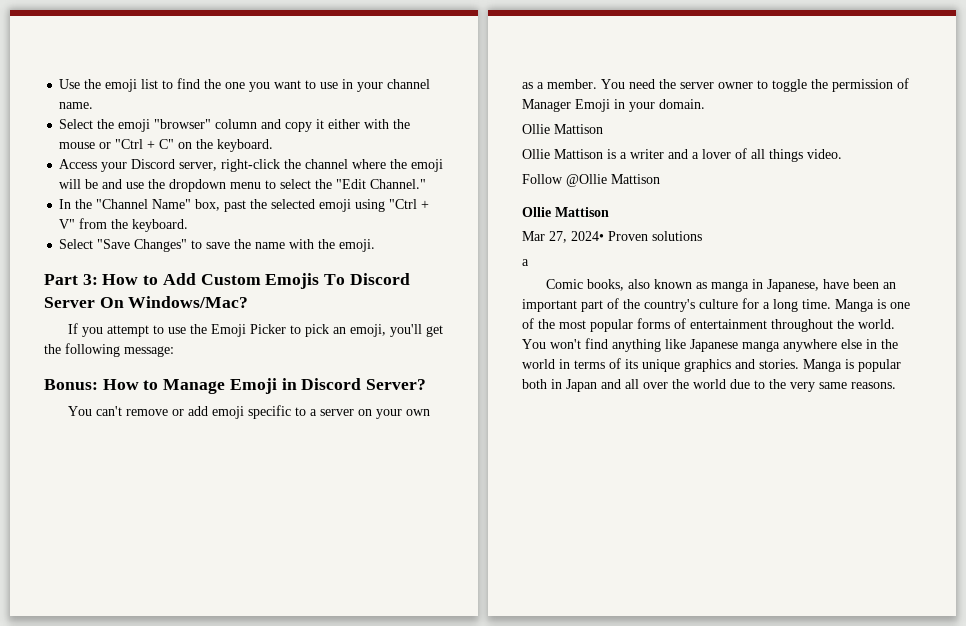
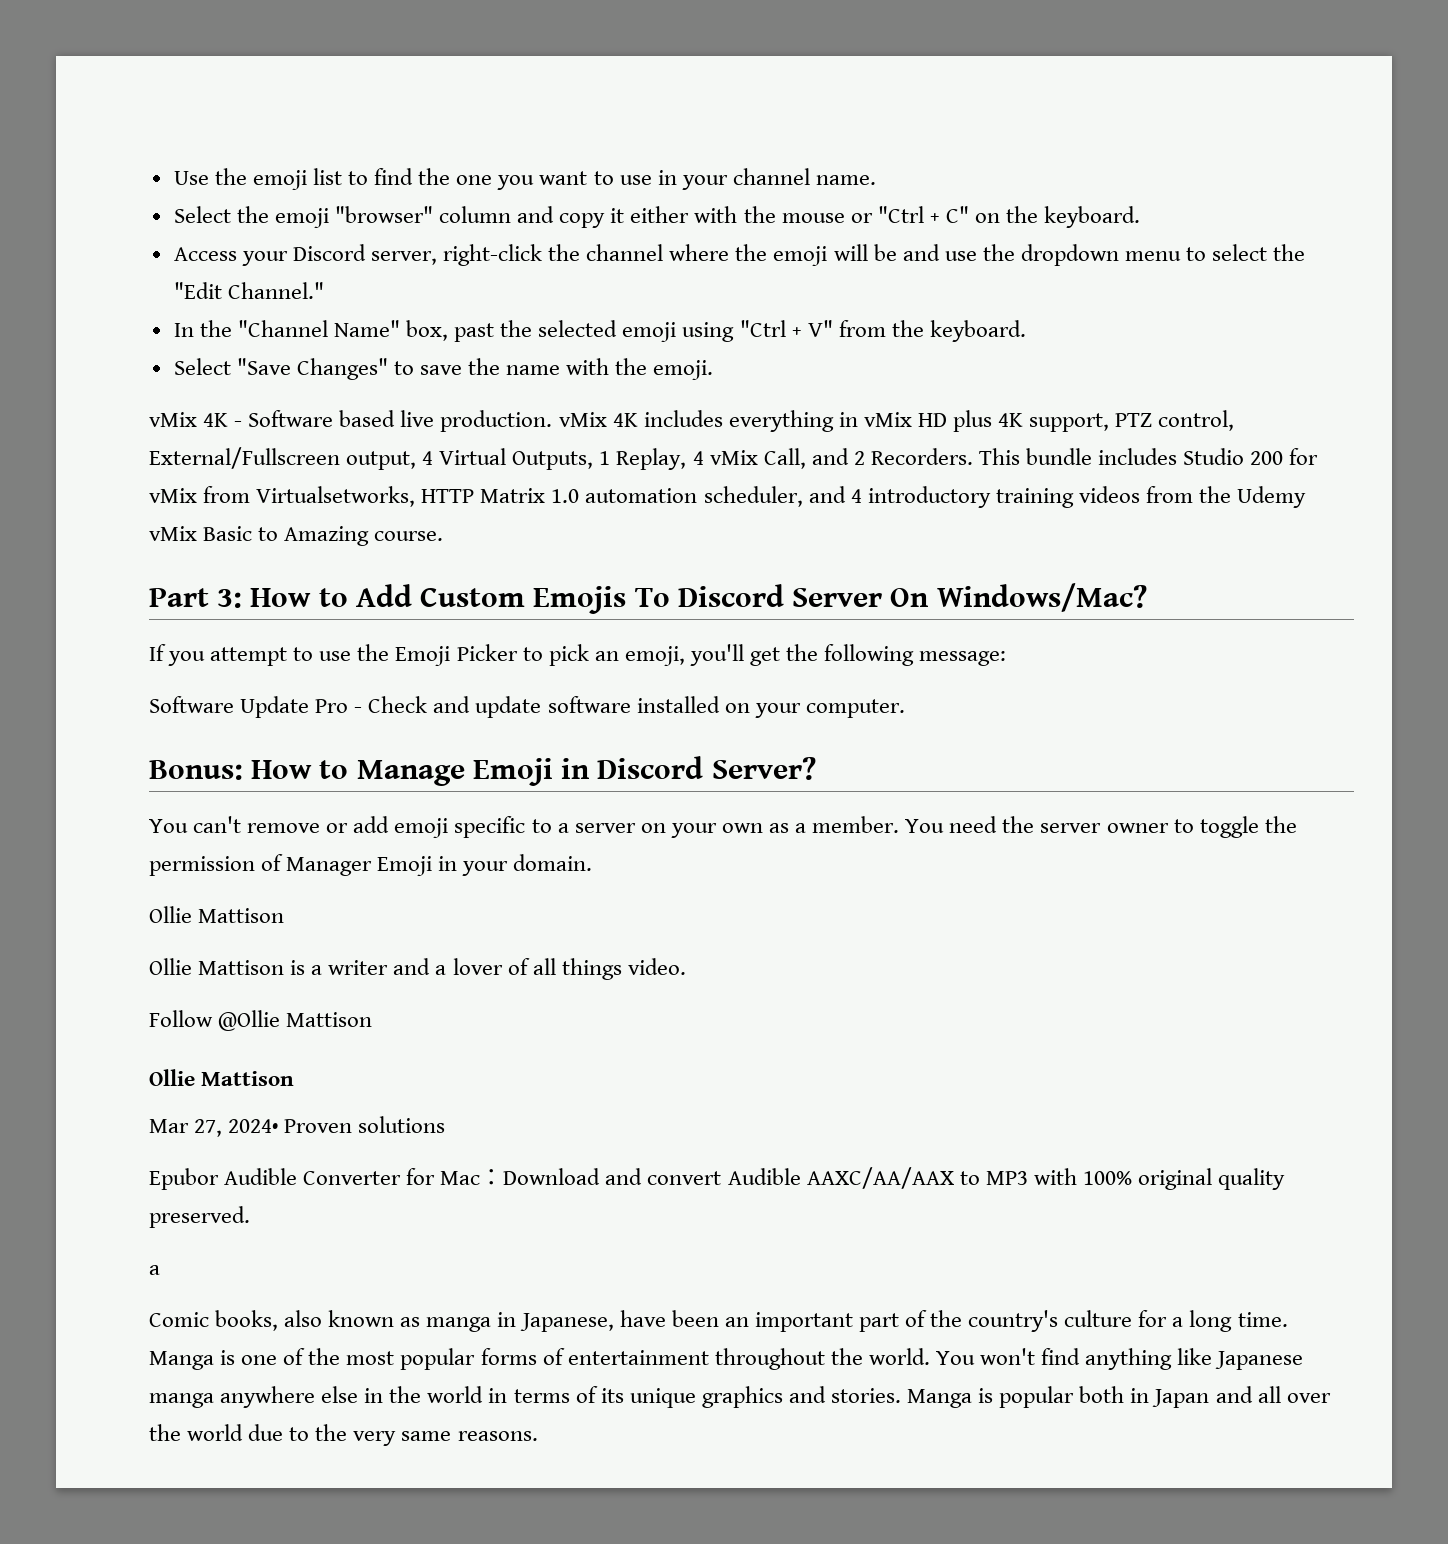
(376, 245) none -> [149,410,1235,432] [149,447,1319,470] [149,486,1307,508] [149,526,444,546] // vMix 4K - Software based live production. vMix 4K includes everything in vMix HD plus 4K support, PTZ control, External/Fullscreen output, 4 Virtual Outputs, 1 Replay, 4 vMix Call, and 2 Recorders. This bundle includes Studio 200 for vMix from Virtualsetworks, HTTP Matrix 1.0 automation scheduler, and 4 introductory training videos from the Udemy vMix Basic to Amazing course.
(174, 351) none -> [149,696,905,718] // Software Update Pro - Check and update software installed on your computer.
(702, 236) none -> [149,1167,1286,1190] [149,1206,250,1228] // Epubor Audible Converter for Mac：Download and convert Audible AAXC/AA/AAX to MP3 with 100% original quality preserved.

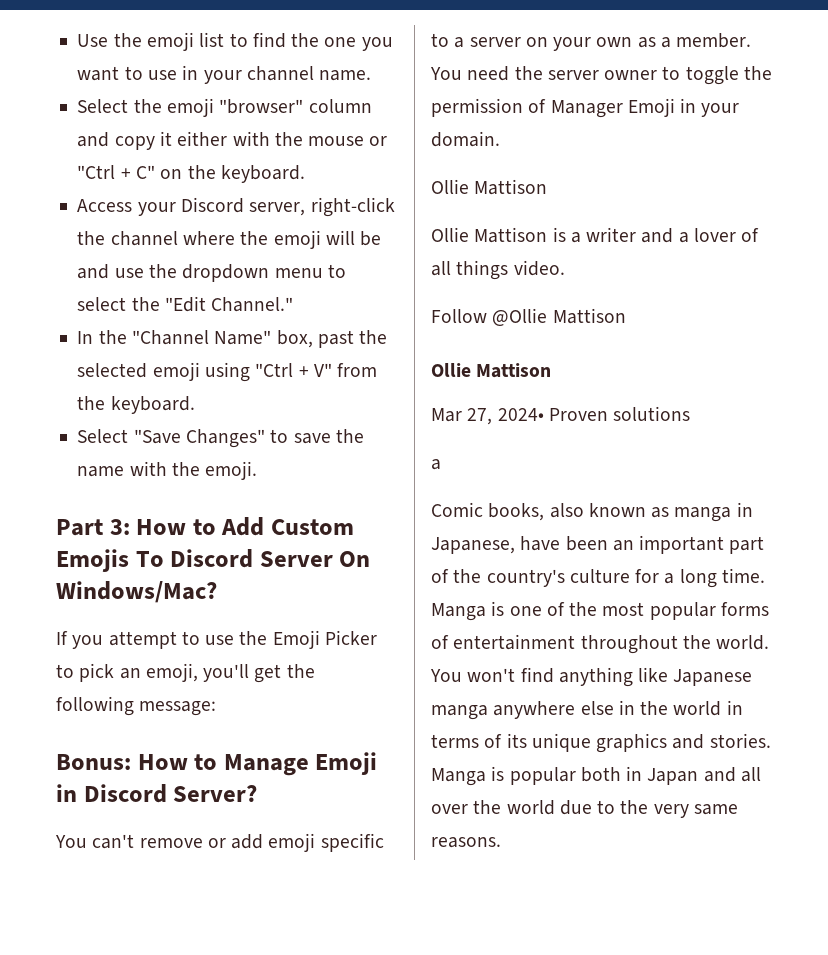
[149,410,1235,432] [149,447,1319,470] [149,486,1307,508] [149,526,444,546] // vMix 4K - Software based live production. vMix 4K includes everything in vMix HD plus 4K support, PTZ control, External/Fullscreen output, 4 Virtual Outputs, 1 Replay, 4 vMix Call, and 2 Recorders. This bundle includes Studio 200 for vMix from Virtualsetworks, HTTP Matrix 1.0 automation scheduler, and 4 introductory training videos from the Udemy vMix Basic to Amazing course. -> (258, 470) none
[149,696,905,718] // Software Update Pro - Check and update software installed on your computer. -> (217, 708) none
[149,1167,1286,1190] [149,1206,250,1228] // Epubor Audible Converter for Mac：Download and convert Audible AAXC/AA/AAX to MP3 with 100% original quality preserved. -> (691, 413) none

